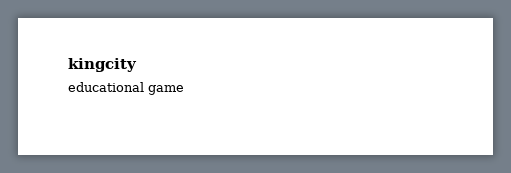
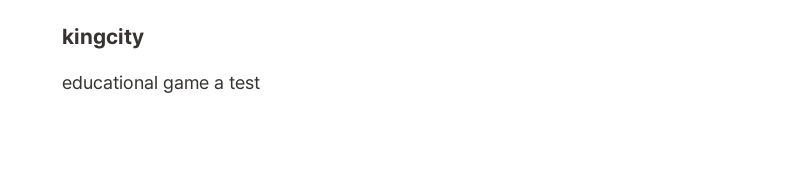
(184, 90) none -> [214,76,260,90] a test

